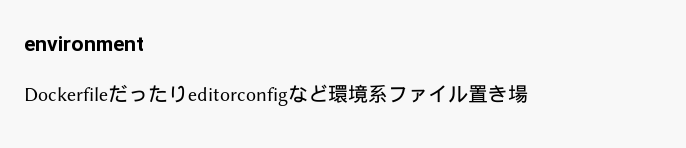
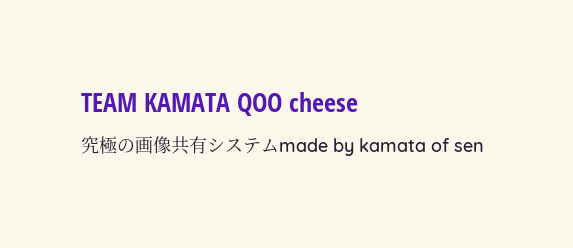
[24,36,144,51] [24,84,528,106] environment // Dockerfileだったりeditorconfigなど環境系ファイル置き場 -> [81,92,358,116] [81,136,484,156] TEAM KAMATA QOO cheese // 究極の画像共有システムmade by kamata of sen

